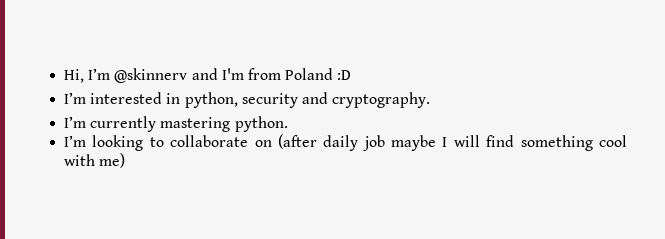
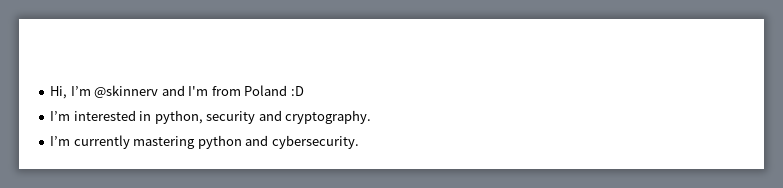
[234,116,288,132] [64,134,628,151] [64,153,126,168] python. // I’m looking to collaborate on (after daily job maybe I will find something cool with me) -> [197,135,359,149] python and cybersecurity.

